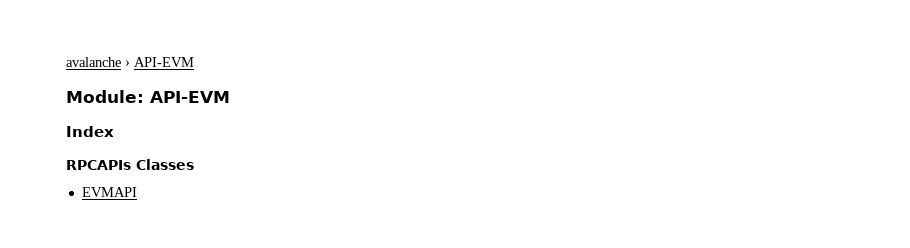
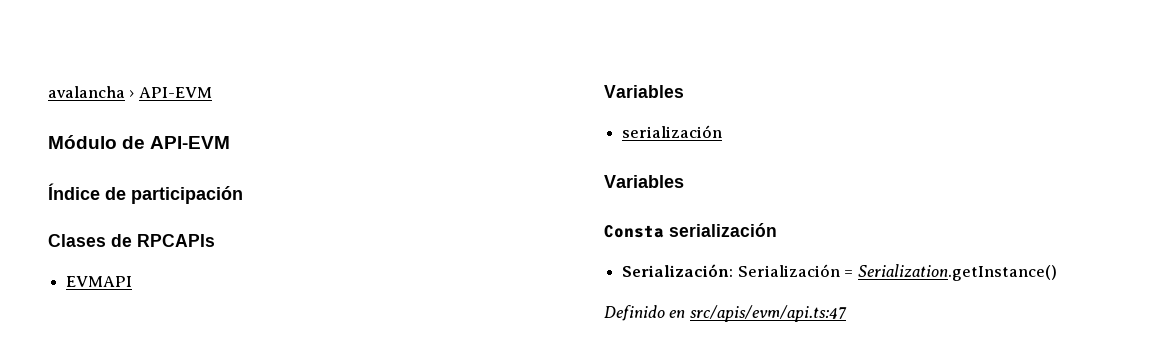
[66,57,121,67] avalanche -> [48,86,125,98] avalancha
[66,90,230,103] [66,126,114,137] Module: API-EVM // Index // -> [48,135,231,149] [48,183,243,204] [48,234,132,247] Módulo de API-EVM // Índice de participación // Clases de
[136,159,194,170] Classes -> (215, 240) none
(137, 192) none -> [604,85,684,98] [622,125,723,138] [604,175,684,188] [604,223,777,238] [622,264,1057,281] [604,305,847,322] // Variables // serialización // Variables // Consta serialización // Serialización: Serialización = Serialization.getInstance() // Definido en src/apis/evm/api.ts:47

